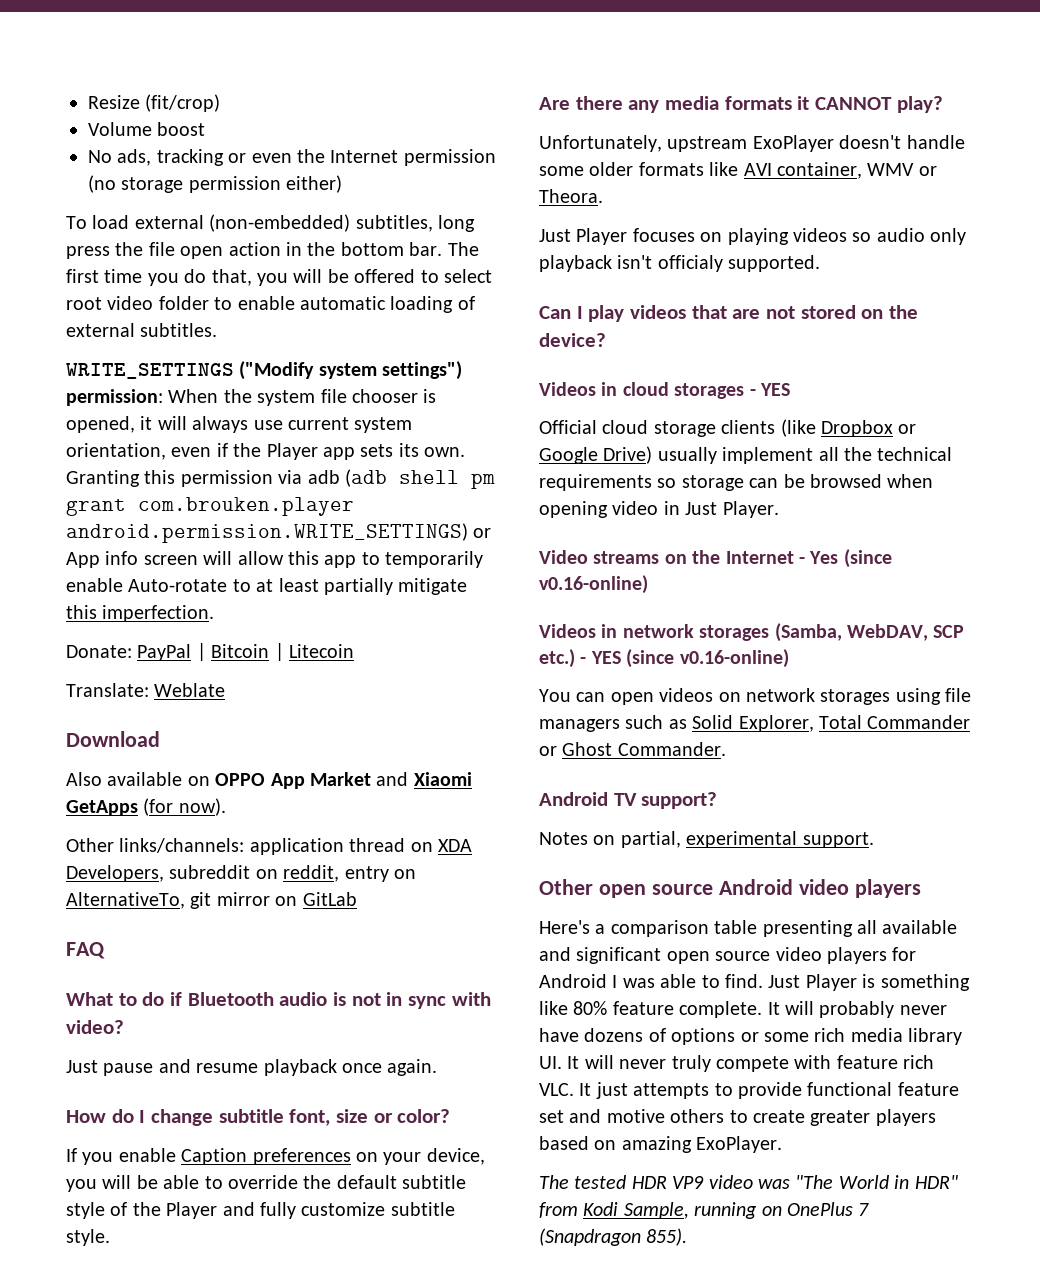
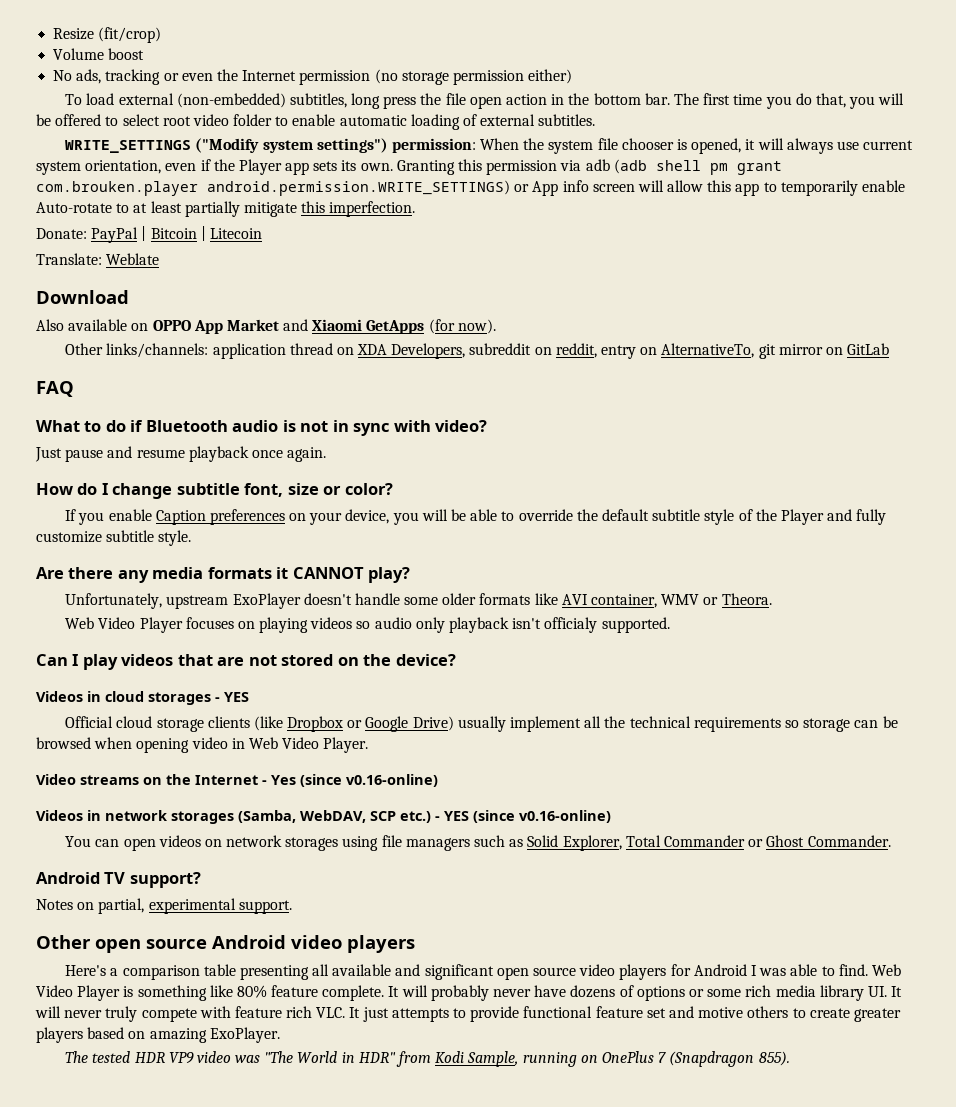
[539,229,571,242] Just -> [65,617,136,629] Web Video
[685,502,718,515] Just -> [248,737,320,749] Web Video
[768,975,801,988] Just -> [871,964,901,976] [36,985,73,997] Web Video

